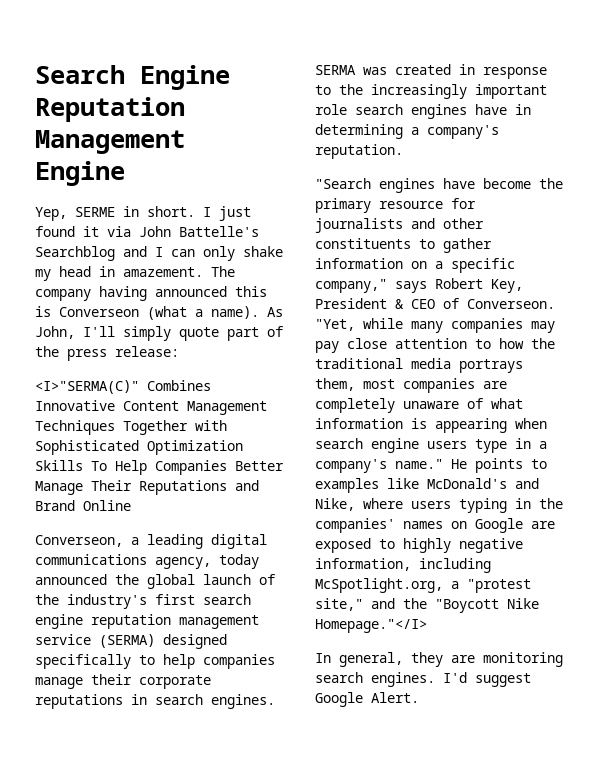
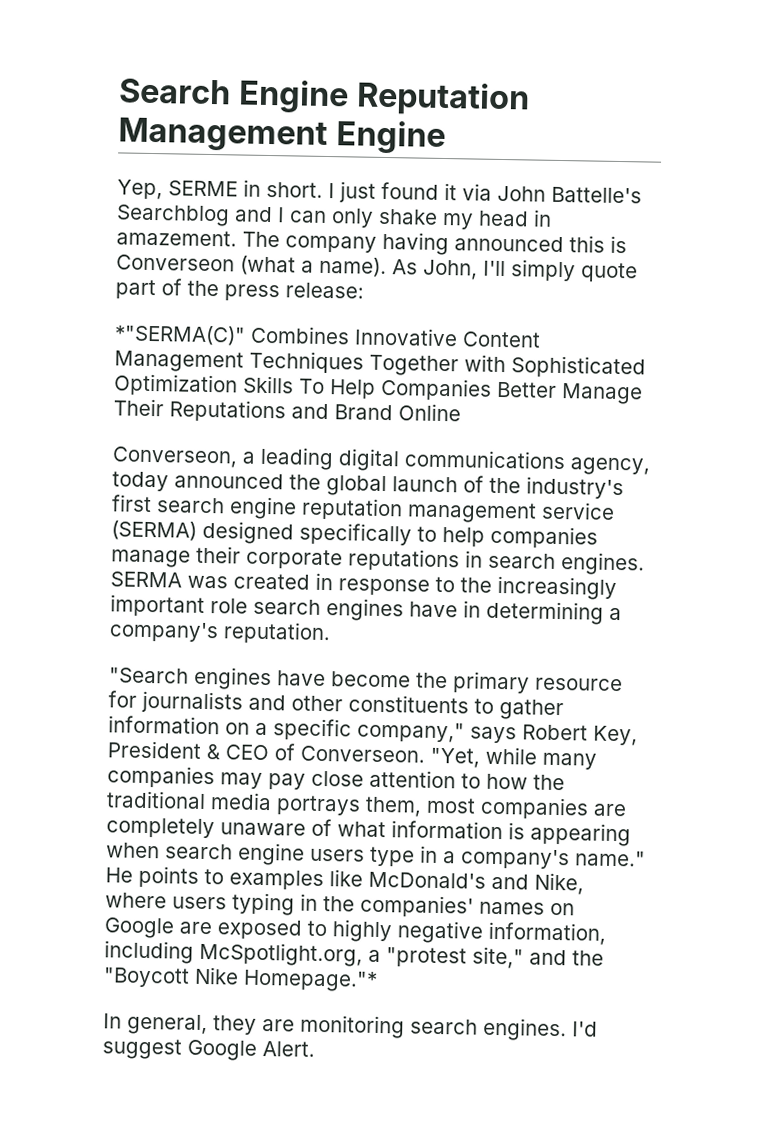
[35,380,139,394] <I>"SERMA(C)" -> [114,324,246,346] *"SERMA(C)"
[315,619,427,633] Homepage."</I> -> [243,969,378,992] Homepage."*

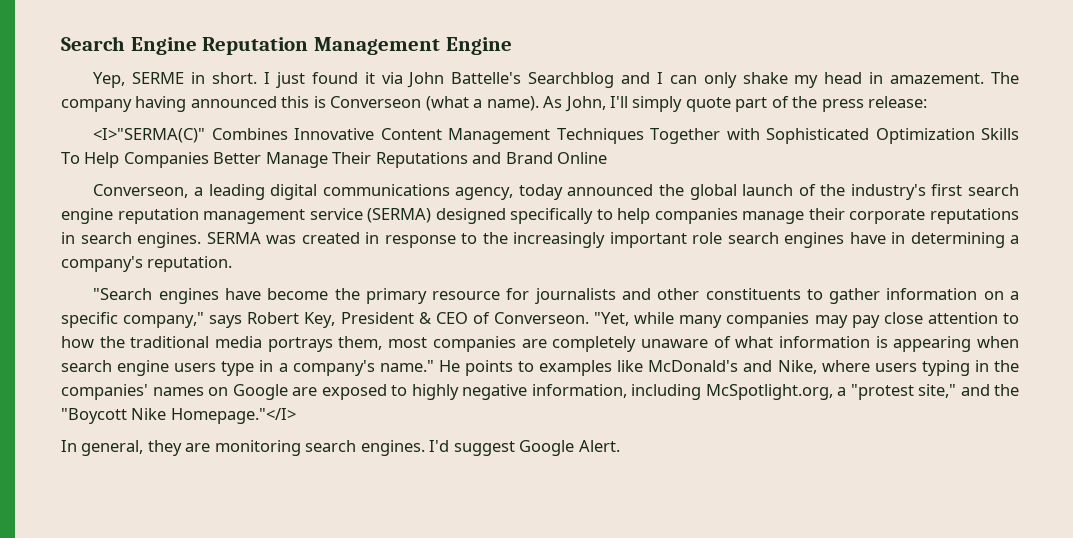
[114,324,246,346] *"SERMA(C)" -> [93,128,206,143] <I>"SERMA(C)"
[243,969,378,992] Homepage."* -> [170,408,296,424] Homepage."</I>

